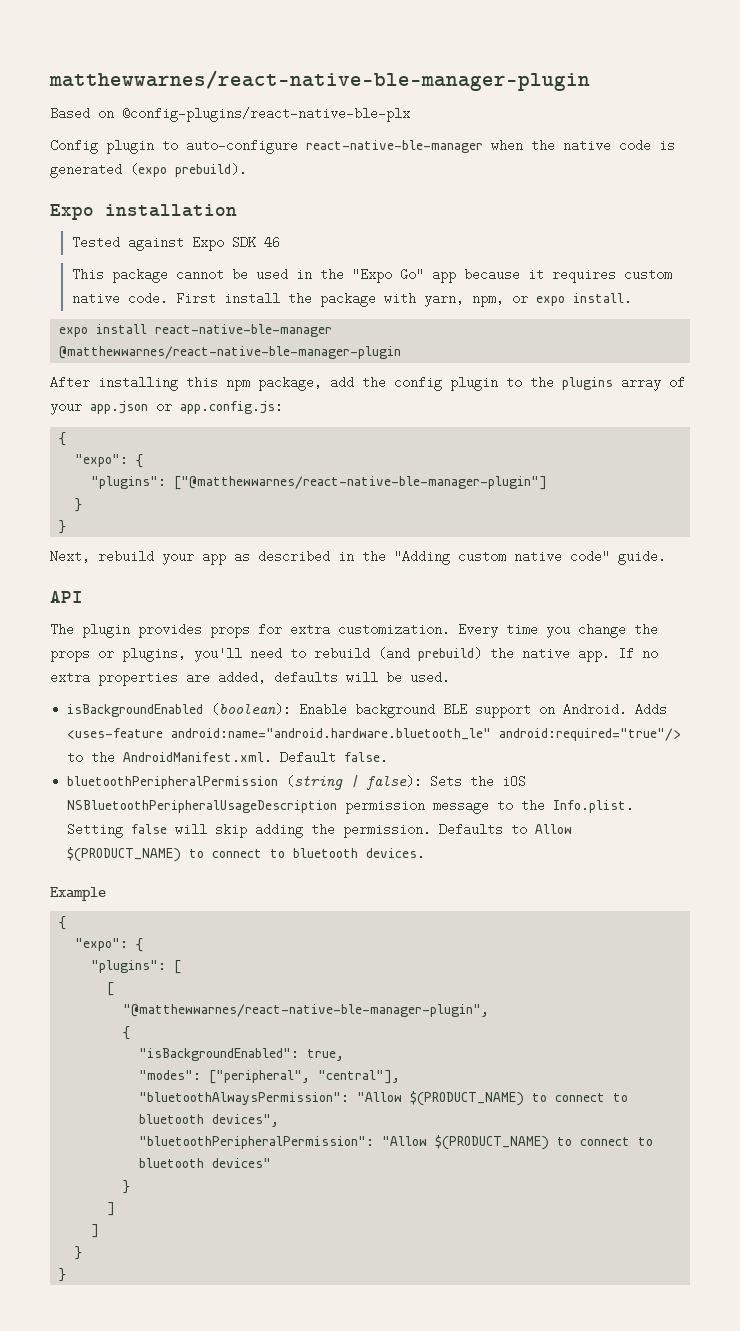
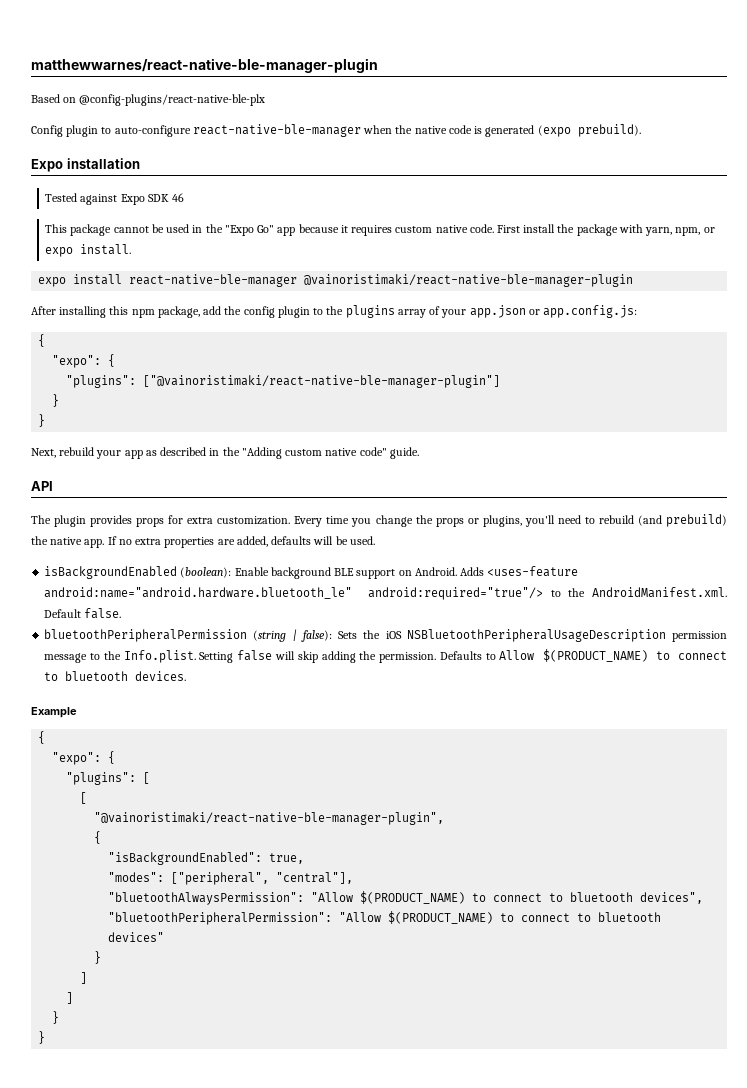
[59,346,402,359] @matthewwarnes/react-native-ble-manager-plugin -> [304,274,634,287] @vainoristimaki/react-native-ble-manager-plugin
[174,476,548,490] ["@matthewwarnes/react-native-ble-manager-plugin"] -> [143,375,501,388] ["@vainoristimaki/react-native-ble-manager-plugin"]
[123,1004,490,1017] "@matthewwarnes/react-native-ble-manager-plugin", -> [94,812,445,825] "@vainoristimaki/react-native-ble-manager-plugin",

